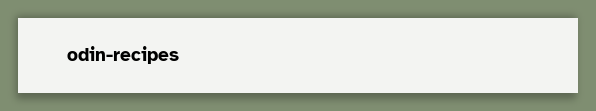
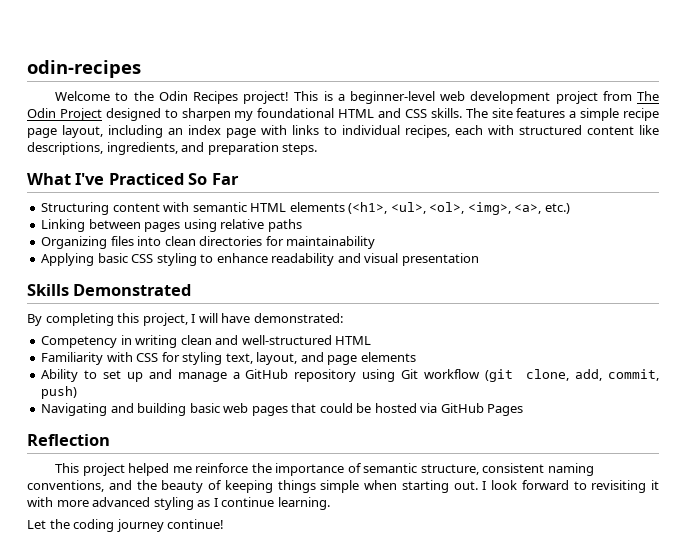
(179, 55) none -> [55,91,660,104] [27,108,659,121] [27,125,659,138] [27,142,318,155] [27,173,239,185] [41,202,570,215] [41,219,302,232] [41,236,376,249] [41,253,479,266] [27,284,192,296] [27,313,343,326] [41,335,372,348] [41,352,416,365] [41,369,659,382] [41,386,78,399] [41,403,524,416] [27,434,110,446] [55,463,594,476] [27,480,659,493] [27,497,330,510] [27,519,225,532] // Welcome to the Odin Recipes project! This is a beginner-level web development project from The Odin Project designed to sharpen my foundational HTML and CSS skills. The site features a simple recipe page layout, including an index page with links to individual recipes, each with structured content like descriptions, ingredients, and preparation steps. // What I've Practiced So Far // Structuring content with semantic HTML elements (<h1>, <ul>, <ol>, <img>, <a>, etc.) // Linking between pages using relative paths // Organizing files into clean directories for maintainability // Applying basic CSS styling to enhance readability and visual presentation // Skills Demonstrated // By completing this project, I will have demonstrated: // Competency in writing clean and well-structured HTML // Familiarity with CSS for styling text, layout, and page elements // Ability to set up and manage a GitHub repository using Git workflow (git clone, add, commit, push) // Navigating and building basic web pages that could be hosted via GitHub Pages // Reflection // This project helped me reinforce the importance of semantic structure, consistent naming conventions, and the beauty of keeping things simple when starting out. I look forward to revisiting it with more advanced styling as I continue learning. // Let the coding journey continue!

